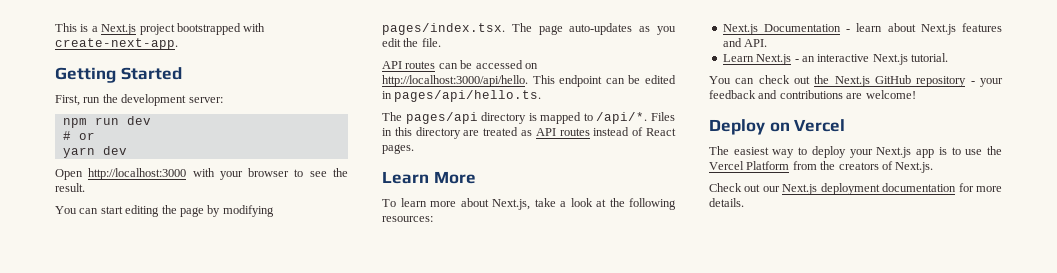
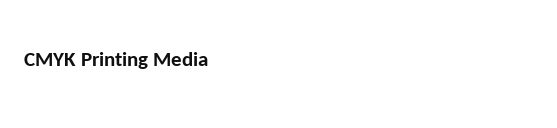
[55,23,266,35] [55,38,178,50] [55,67,182,83] [55,94,223,106] [62,116,151,128] [62,131,95,140] [62,146,127,158] [55,168,348,180] [55,183,85,192] [55,205,274,217] [382,23,676,35] [382,38,441,47] [382,60,538,69] [382,75,676,87] [382,90,542,102] [382,112,675,124] [382,127,676,139] [382,144,414,154] [382,171,476,184] [382,198,676,210] [382,216,433,222] [722,23,1002,35] [722,38,768,47] [722,53,948,65] [709,75,1003,87] [709,90,916,99] [709,119,846,135] [709,146,1002,158] [709,161,934,173] [709,183,1002,195] [709,198,744,207] This is a Next.js project bootstrapped with create-next-app. // Getting Started // First, run the development server: // npm run dev // # or // yarn dev // Open http://localhost:3000 with your browser to see the result. // You can start editing the page by modifying pages/index.tsx. The page auto-updates as you edit the file. // API routes can be accessed on http://localhost:3000/api/hello. This endpoint can be edited in pages/api/hello.ts. // The pages/api directory is mapped to /api/*. Files in this directory are treated as API routes instead of React pages. // Learn More // To learn more about Next.js, take a look at the following resources: // Next.js Documentation - learn about Next.js features and API. // Learn Next.js - an interactive Next.js tutorial. // You can check out the Next.js GitHub repository - your feedback and contributions are welcome! // Deploy on Vercel // The easiest way to deploy your Next.js app is to use the Vercel Platform from the creators of Next.js. // Check out our Next.js deployment documentation for more details. -> [24,52,209,69] CMYK Printing Media

